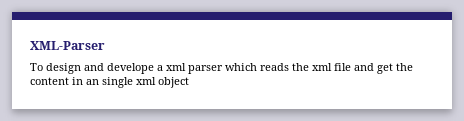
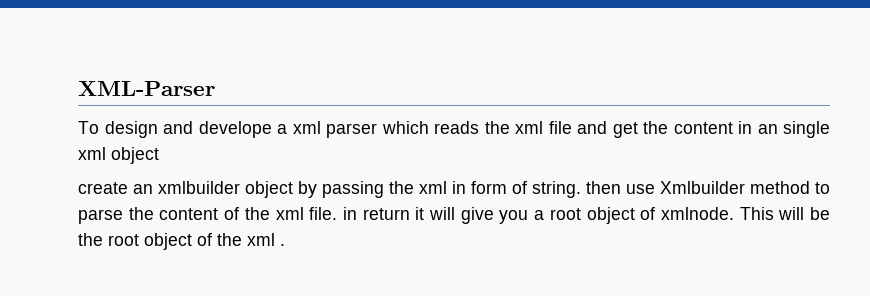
(189, 82) none -> [78,181,830,198] [78,207,830,224] [78,233,285,250] // create an xmlbuilder object by passing the xml in form of string. then use Xmlbuilder method to parse the content of the xml file. in return it will give you a root object of xmlnode. This will be the root object of the xml .

